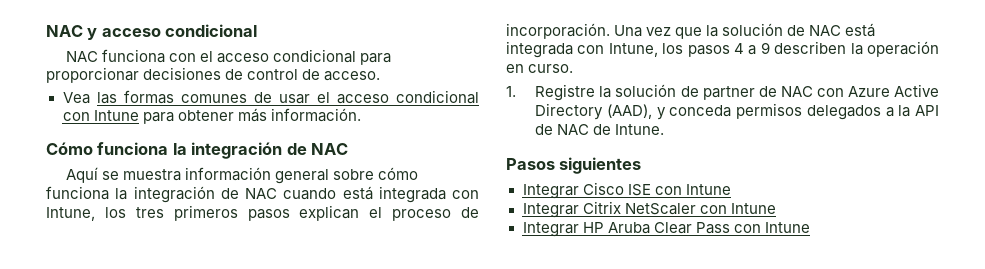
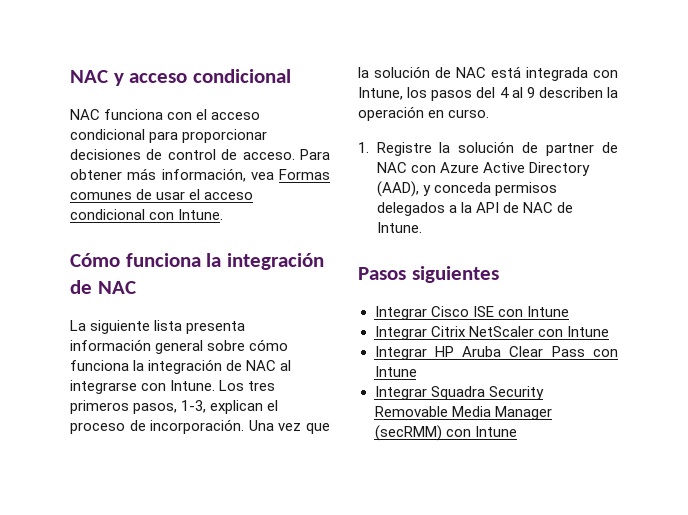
[62,90,174,104] // Vea las formas -> [300,149,330,160] [70,168,330,182] Para obtener más información, vea Formas
[93,108,361,124] Intune para obtener más información. -> [178,209,224,220] Intune.
[65,167,181,183] Aquí se muestra -> [70,320,246,334] La siguiente lista presenta
[283,186,479,203] [46,205,290,221] cuando está integrada con Intune, los tres primeros pasos -> [280,360,292,371] [70,380,276,394] [70,400,207,414] al integrarse con Intune. Los tres primeros pasos, 1-3,
[734,43,757,55] 4 a -> [476,87,523,98] del 4 al
(810, 227) none -> [374,386,544,400] [374,406,552,420] [374,425,517,441] // Integrar Squadra Security Removable Media Manager (secRMM) con Intune

